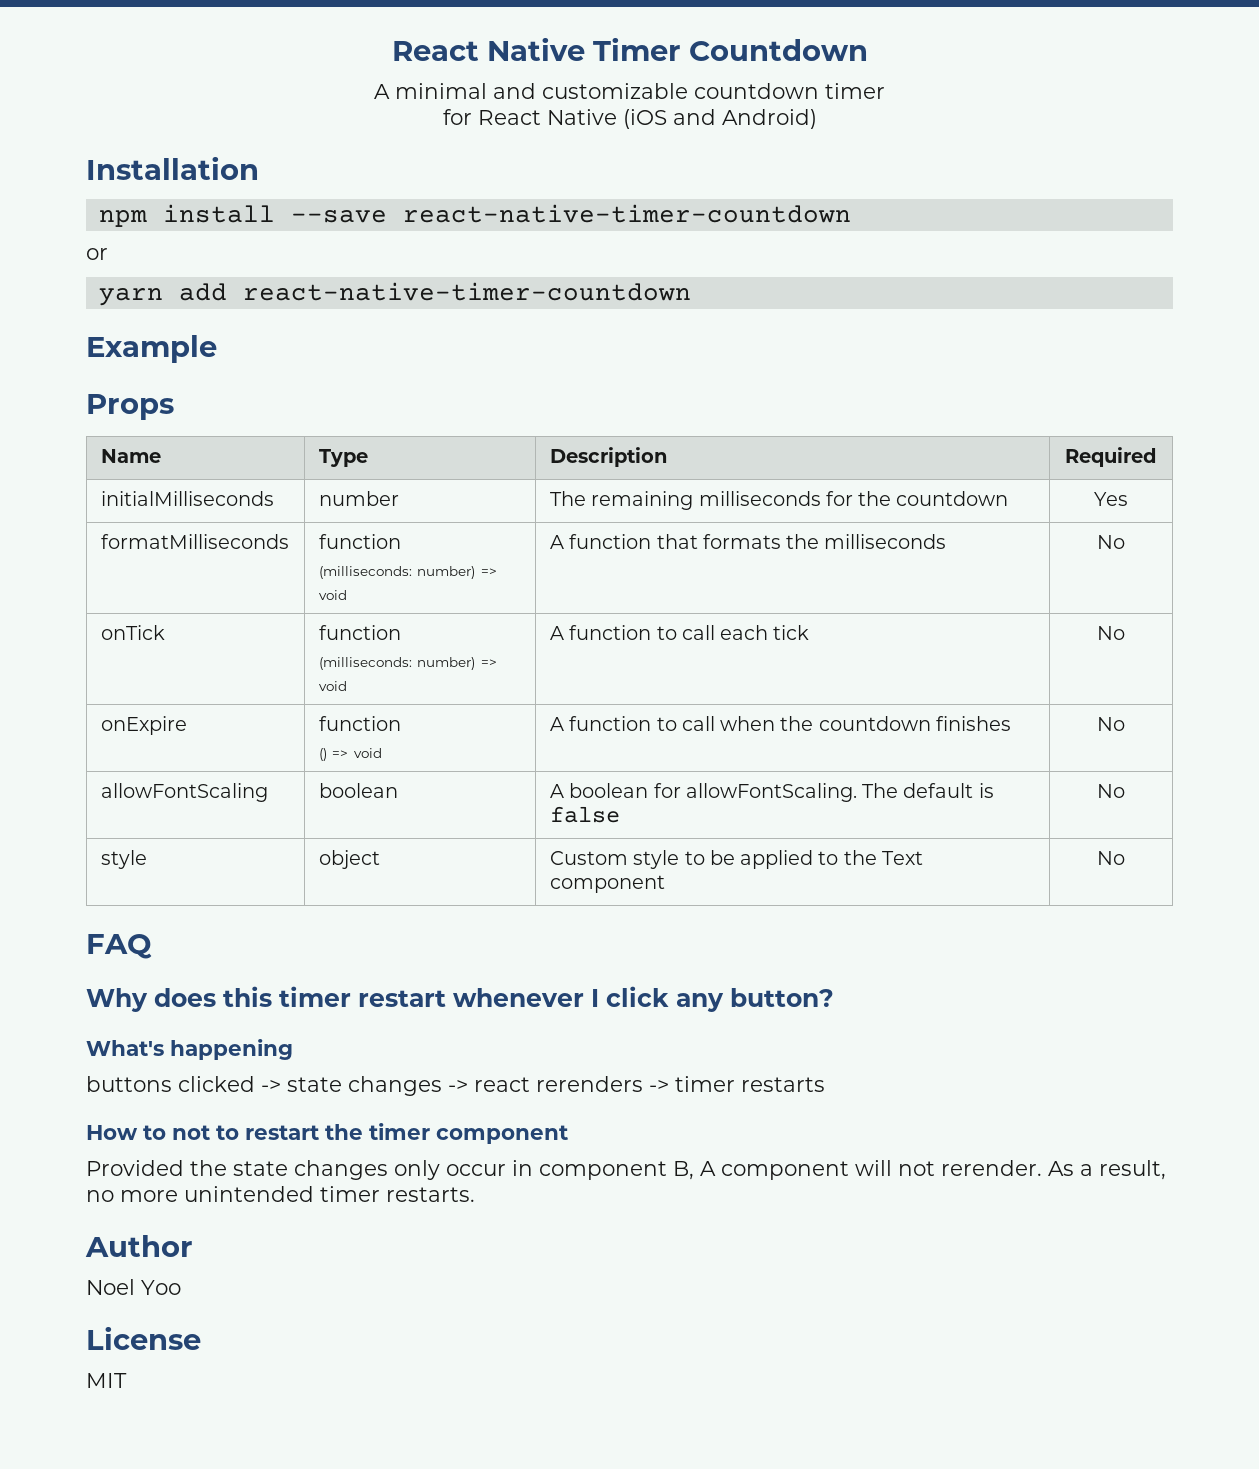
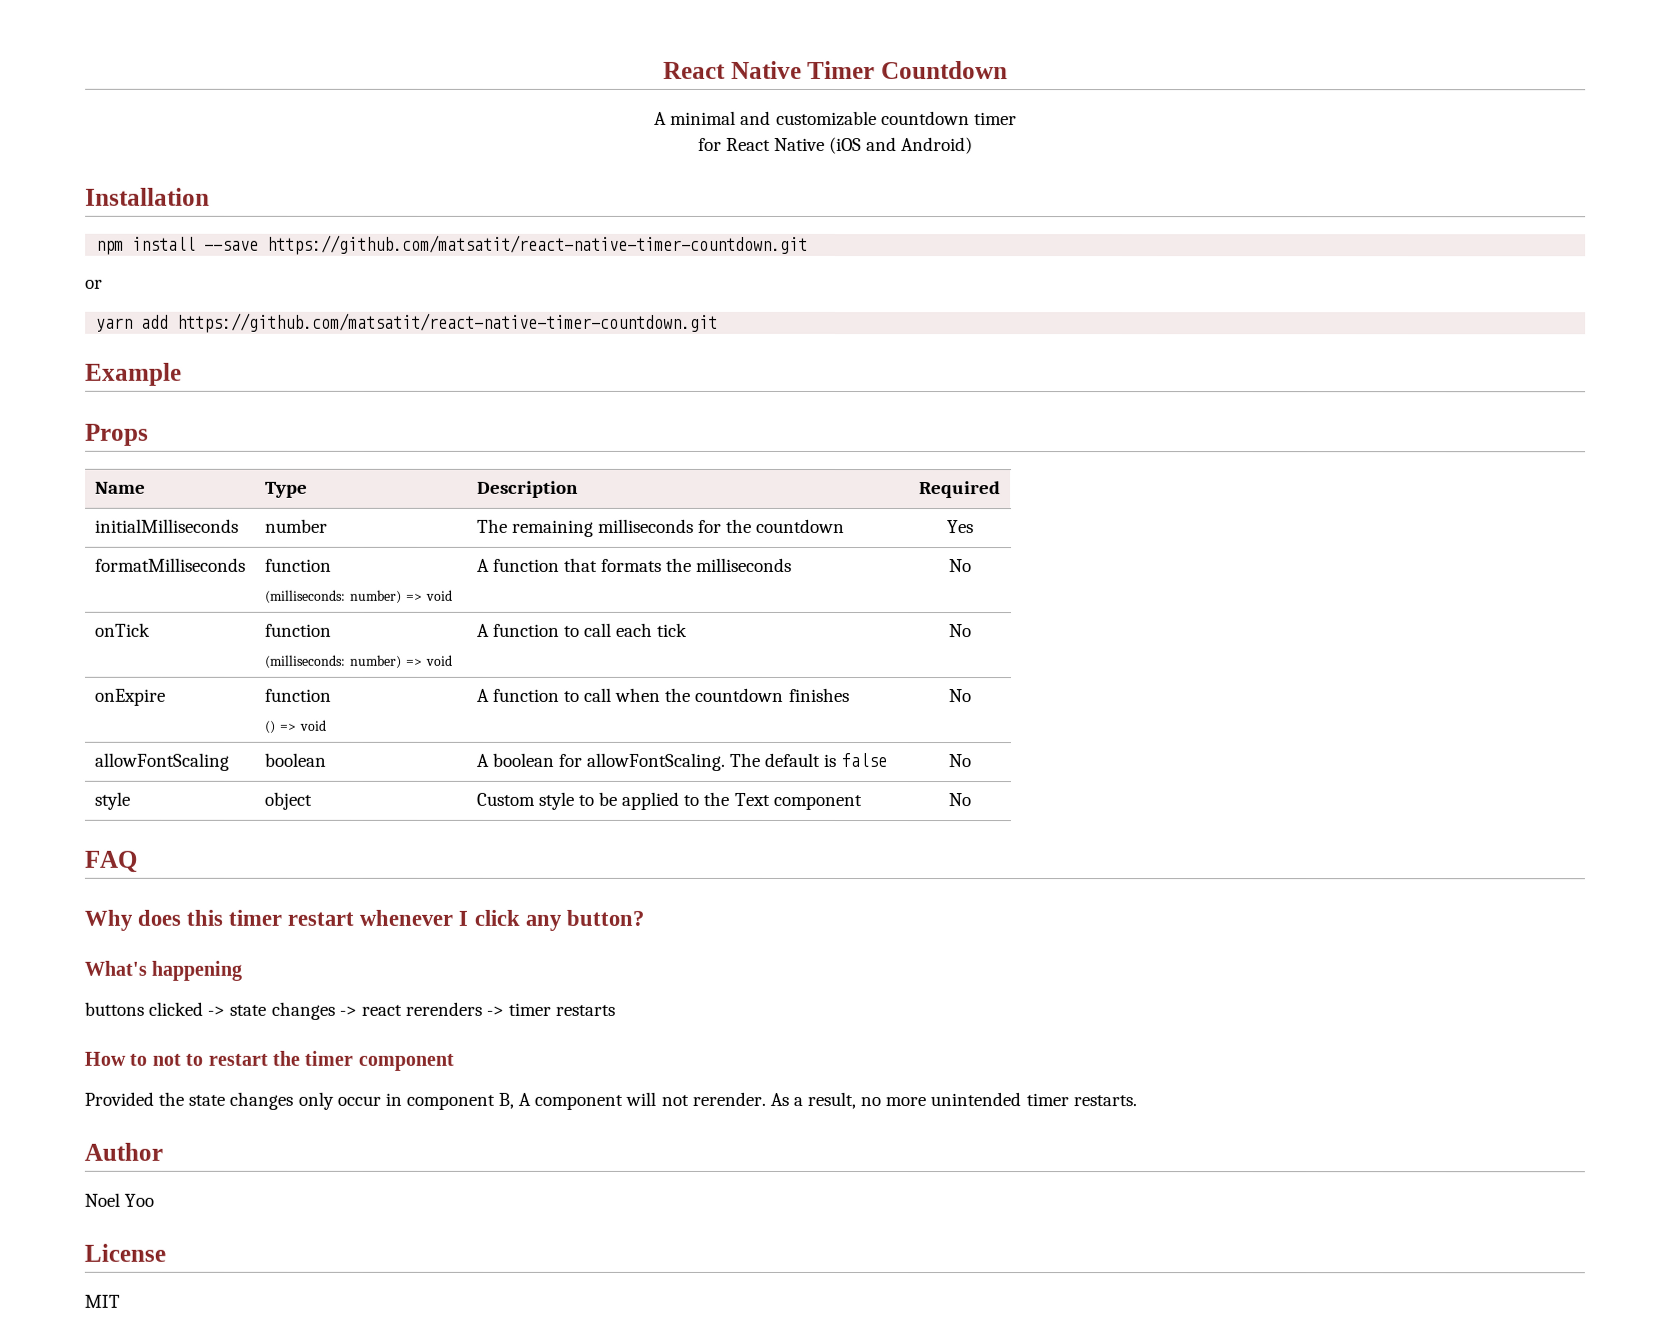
[402,204,851,223] react-native-timer-countdown -> [267,234,809,255] https://github.com/matsatit/react-native-timer-countdown.git
[242,282,691,301] react-native-timer-countdown -> [177,312,719,333] https://github.com/matsatit/react-native-timer-countdown.git

